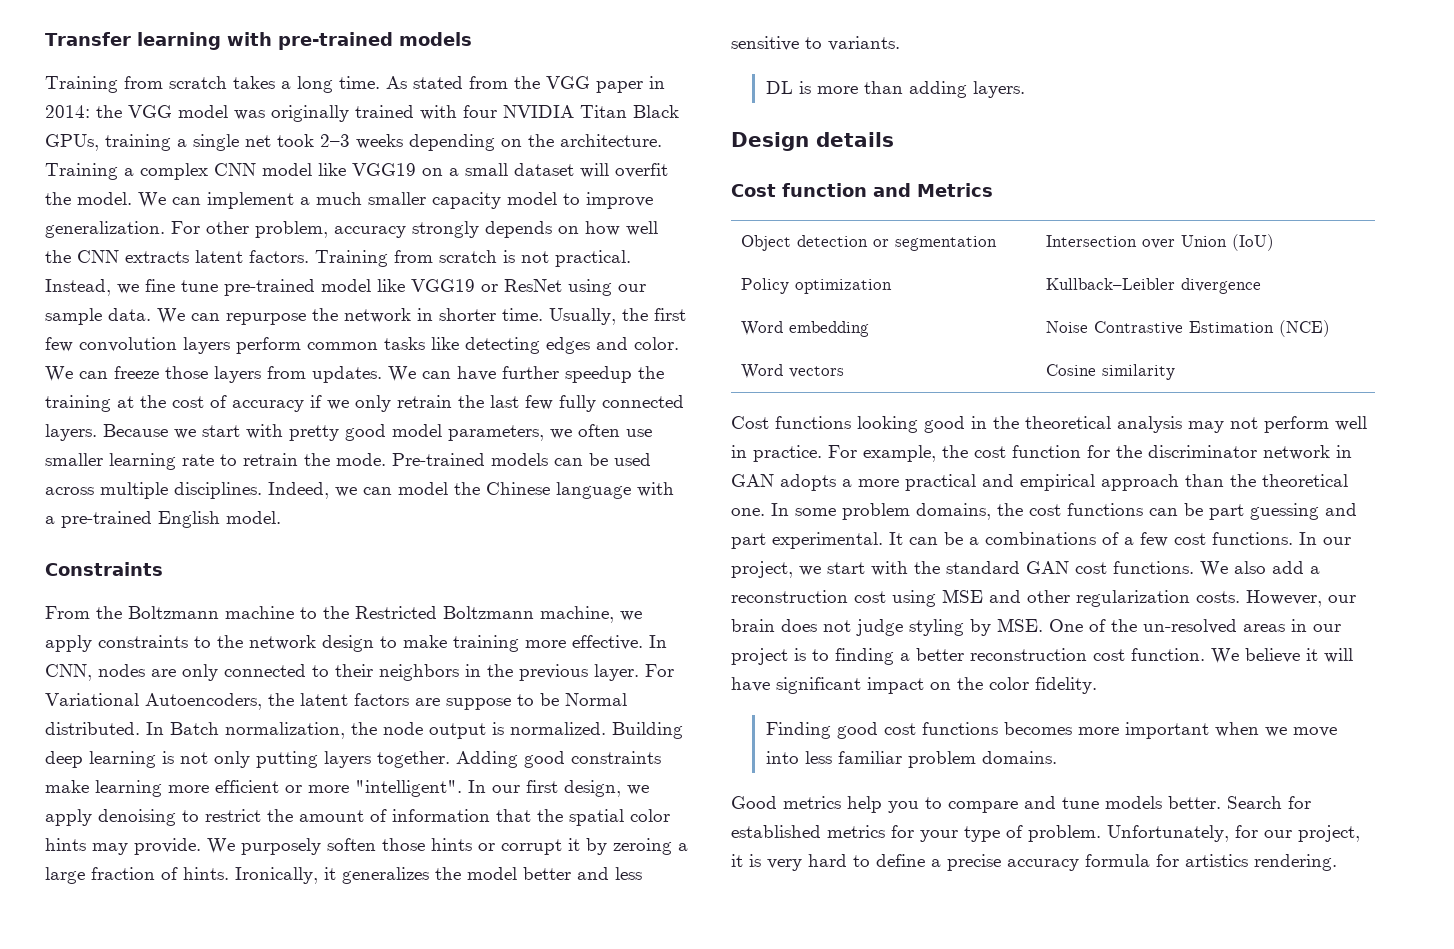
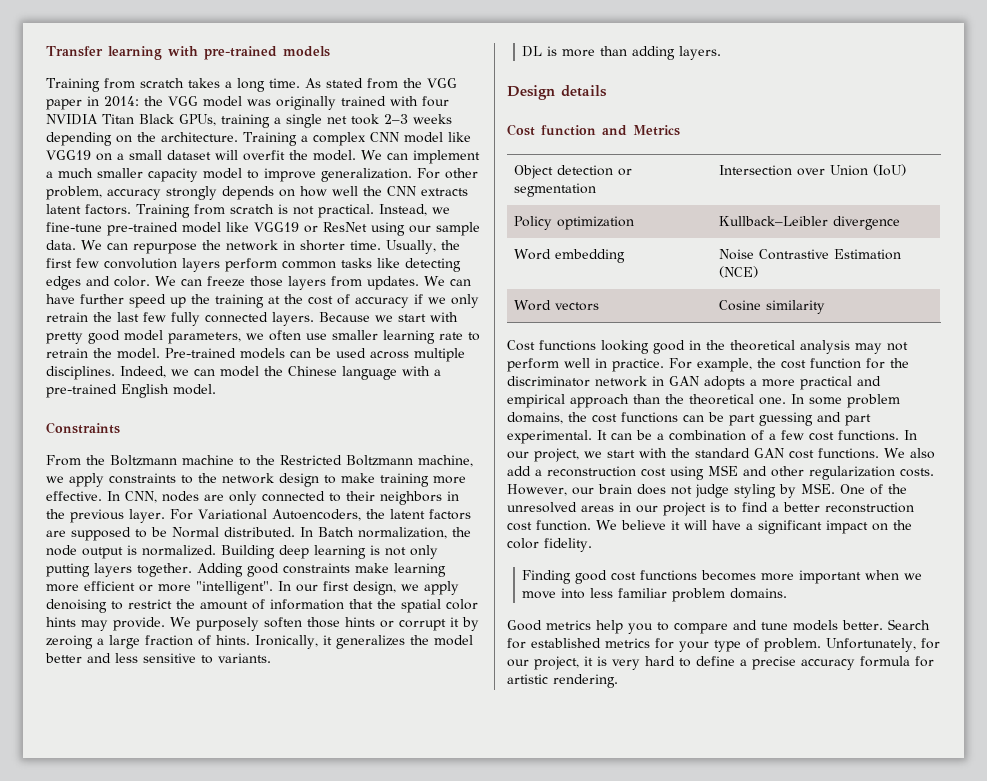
[145,279,218,292] fine tune -> [46,222,102,232] fine-tune
[565,366,632,383] speedup -> [129,294,186,308] speed up
[336,453,386,466] mode. -> [117,348,160,359] model.
[446,698,511,710] suppose -> [71,527,131,541] supposed
[985,532,1096,545] combinations -> [669,430,746,441] combination
[1143,619,1237,634] un-resolved -> [507,502,577,513] unresolved
[835,648,894,665] finding -> [742,502,768,512] find
(770, 684) none -> [746,523,753,530] a
[1185,854,1248,867] artistics -> [507,674,548,684] artistic

